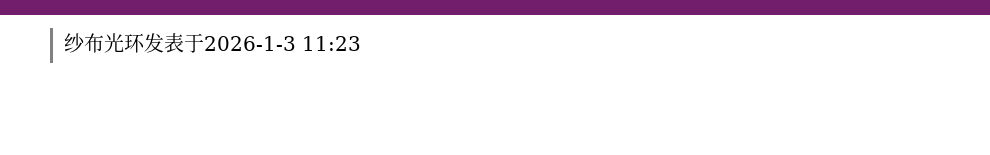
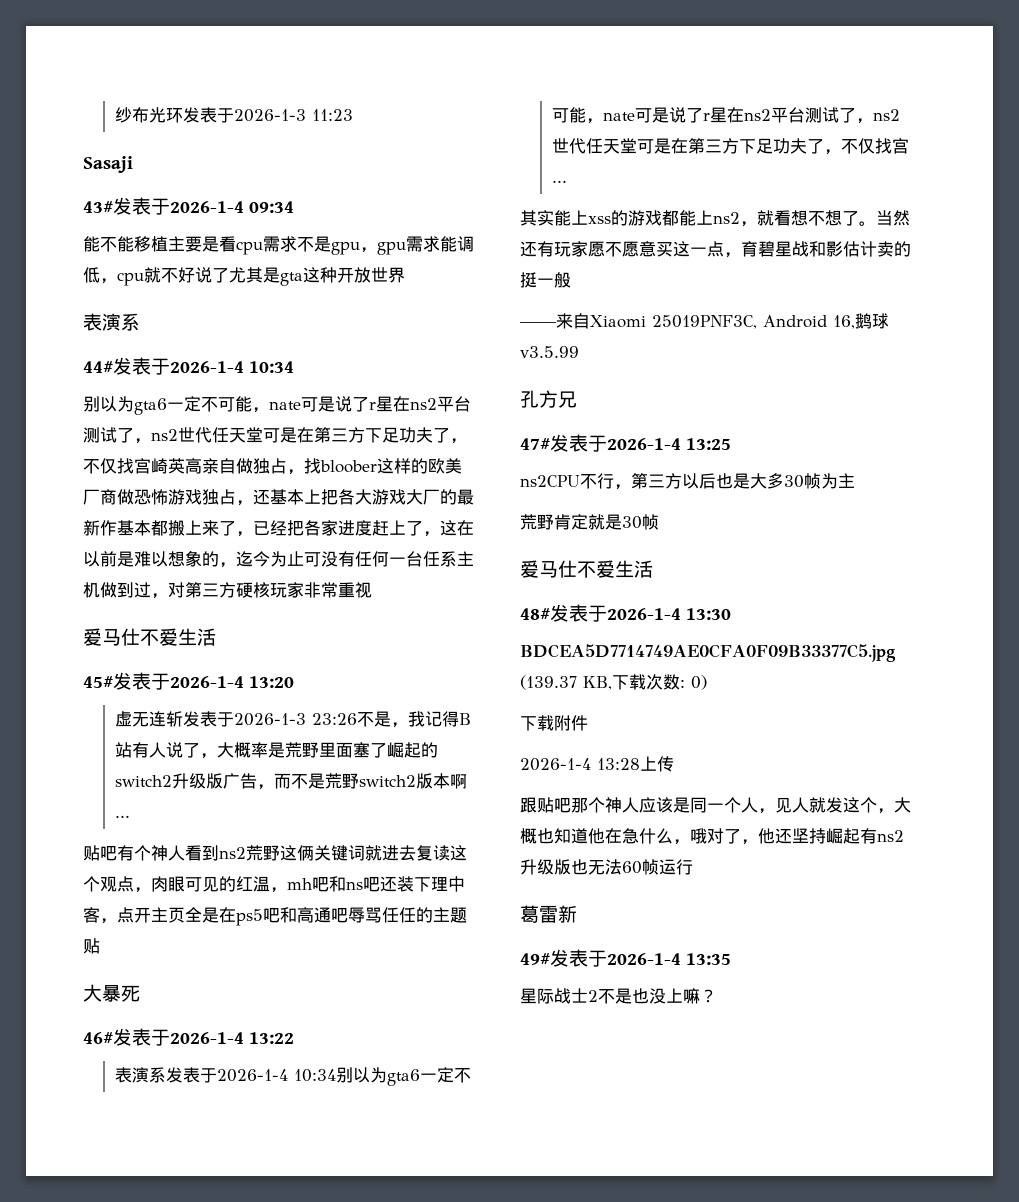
(362, 43) none -> [83,156,133,173] [83,197,295,215] [83,236,474,255] [83,267,405,286] [83,313,140,331] [83,357,295,375] [83,396,471,415] [83,427,467,444] [83,458,462,475] [83,489,474,506] [83,520,474,537] [83,550,474,568] [83,582,372,599] [83,628,216,646] [83,672,295,690] [114,711,471,728] [114,742,438,759] [114,773,467,790] [114,815,130,818] [83,845,467,861] [83,876,465,893] [83,907,467,926] [83,938,100,954] [83,984,140,1002] [83,1028,295,1046] [114,1067,471,1086] [551,107,900,124] [551,138,909,155] [551,180,567,183] [520,210,910,227] [520,241,911,258] [520,272,571,288] [520,313,889,329] [520,346,579,358] [520,390,577,408] [520,434,732,452] [520,473,855,490] [520,514,659,530] [520,560,653,578] [520,604,732,622] [520,644,896,662] [520,674,707,690] [520,715,588,731] [520,756,674,772] [520,797,911,814] [520,828,904,845] [520,859,693,875] [520,905,577,923] [520,949,732,967] [520,988,717,1004] // Sasaji // 43#发表于2026-1-4 09:34 // 能不能移植主要是看cpu需求不是gpu，gpu需求能调低，cpu就不好说了尤其是gta这种开放世界 // 表演系 // 44#发表于2026-1-4 10:34 // 别以为gta6一定不可能，nate可是说了r星在ns2平台测试了，ns2世代任天堂可是在第三方下足功夫了，不仅找宫崎英高亲自做独占，找bloober这样的欧美厂商做恐怖游戏独占，还基本上把各大游戏大厂的最新作基本都搬上来了，已经把各家进度赶上了，这在以前是难以想象的，迄今为止可没有任何一台任系主机做到过，对第三方硬核玩家非常重视 // 爱马仕不爱生活 // 45#发表于2026-1-4 13:20 // 虚无连斩发表于2026-1-3 23:26不是，我记得B站有人说了，大概率是荒野里面塞了崛起的switch2升级版广告，而不是荒野switch2版本啊... // 贴吧有个神人看到ns2荒野这俩关键词就进去复读这个观点，肉眼可见的红温，mh吧和ns吧还装下理中客，点开主页全是在ps5吧和高通吧辱骂任任的主题贴 // 大暴死 // 46#发表于2026-1-4 13:22 // 表演系发表于2026-1-4 10:34别以为gta6一定不可能，nate可是说了r星在ns2平台测试了，ns2世代任天堂可是在第三方下足功夫了，不仅找宫... // 其实能上xss的游戏都能上ns2，就看想不想了。当然还有玩家愿不愿意买这一点，育碧星战和影估计卖的挺一般 // ——来自Xiaomi 25019PNF3C, Android 16,鹅球v3.5.99 // 孔方兄 // 47#发表于2026-1-4 13:25 // ns2CPU不行，第三方以后也是大多30帧为主 // 荒野肯定就是30帧 // 爱马仕不爱生活 // 48#发表于2026-1-4 13:30 // BDCEA5D7714749AE0CFA0F09B33377C5.jpg (139.37 KB,下载次数: 0) // 下载附件 // 2026-1-4 13:28上传 // 跟贴吧那个神人应该是同一个人，见人就发这个，大概也知道他在急什么，哦对了，他还坚持崛起有ns2升级版也无法60帧运行 // 葛雷新 // 49#发表于2026-1-4 13:35 // 星际战士2不是也没上嘛？

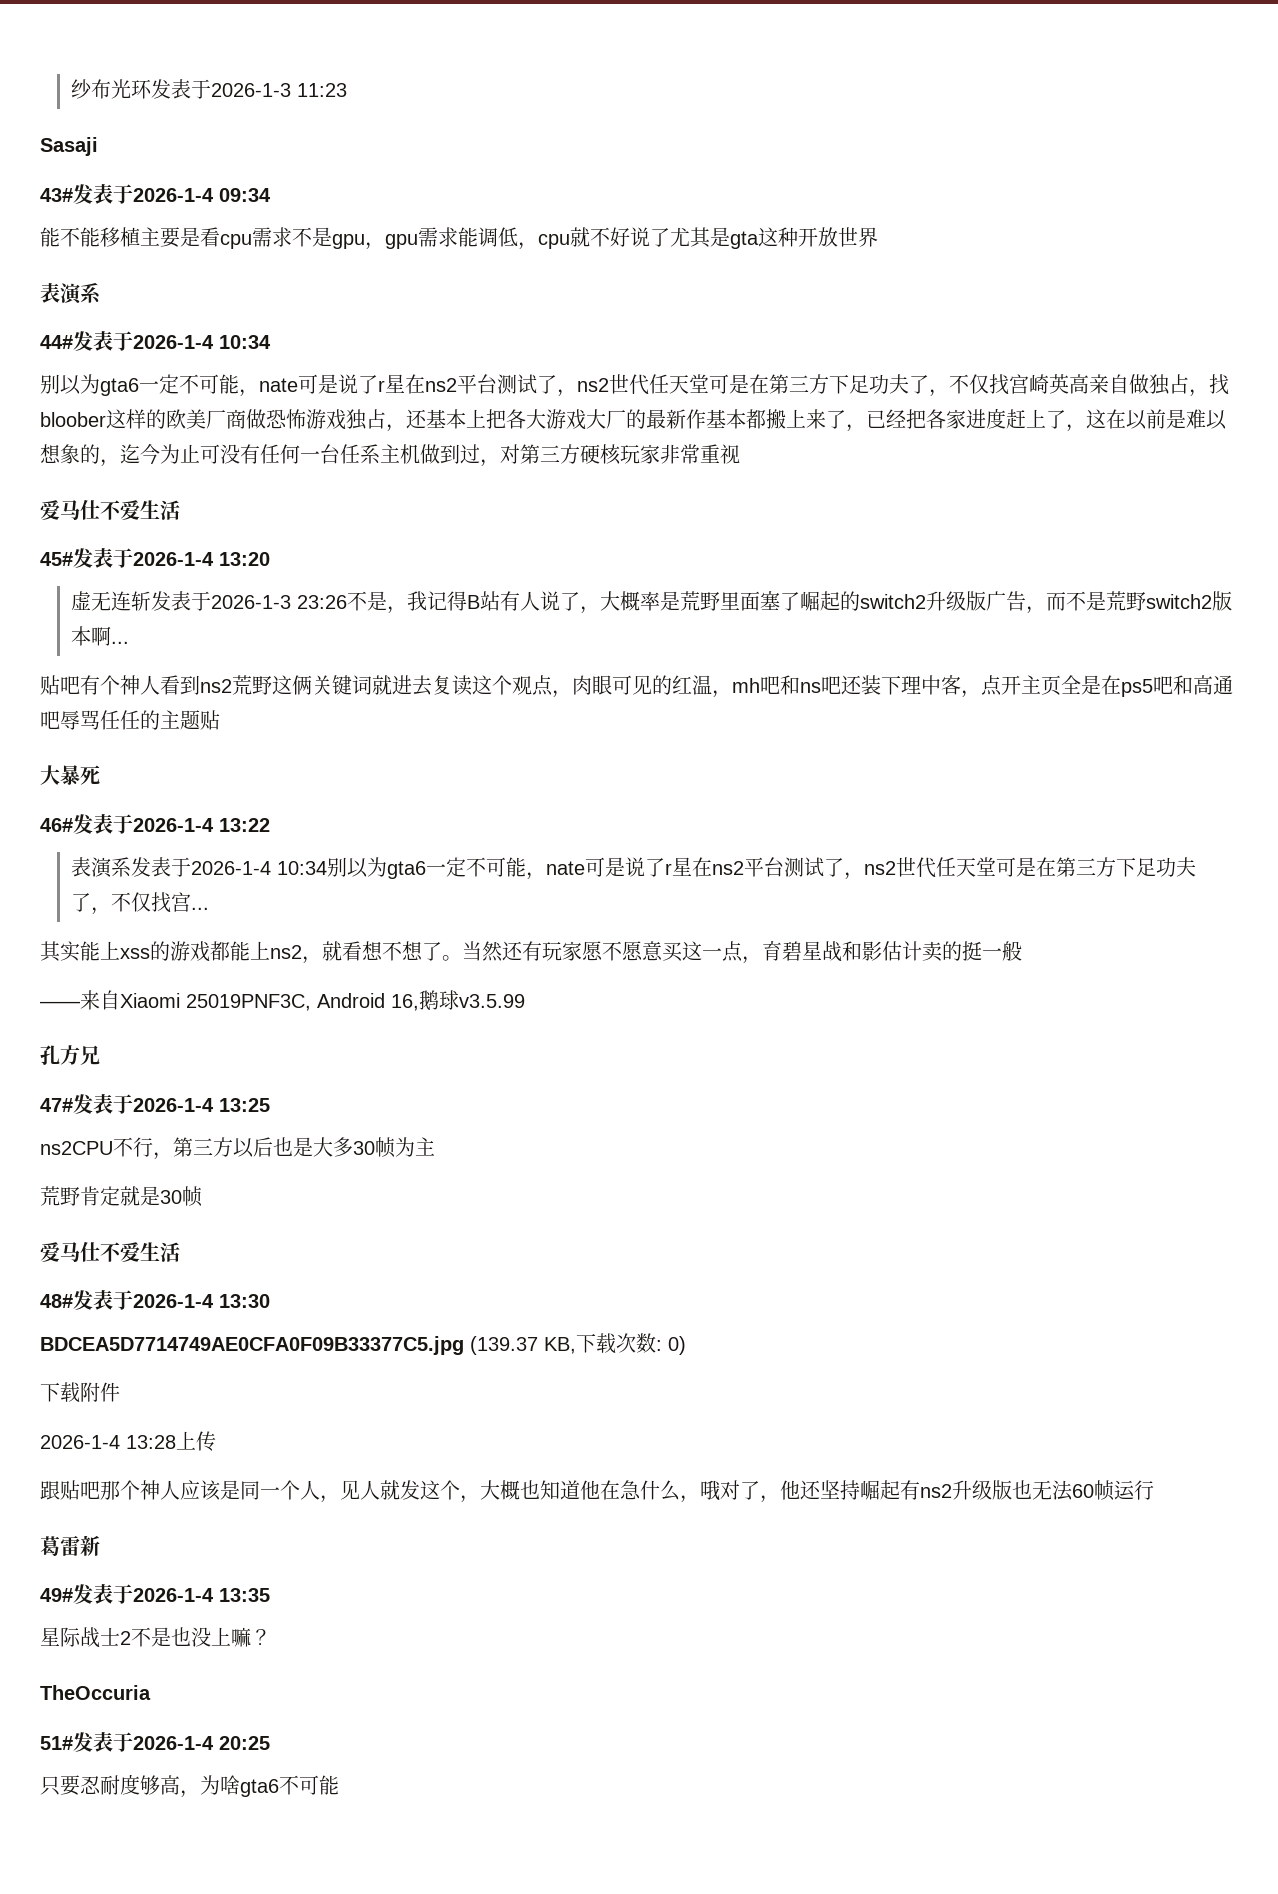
(717, 996) none -> [40,1685,151,1700] [40,1732,270,1752] [40,1774,339,1798] // TheOccuria // 51#发表于2026-1-4 20:25 // 只要忍耐度够高，为啥gta6不可能

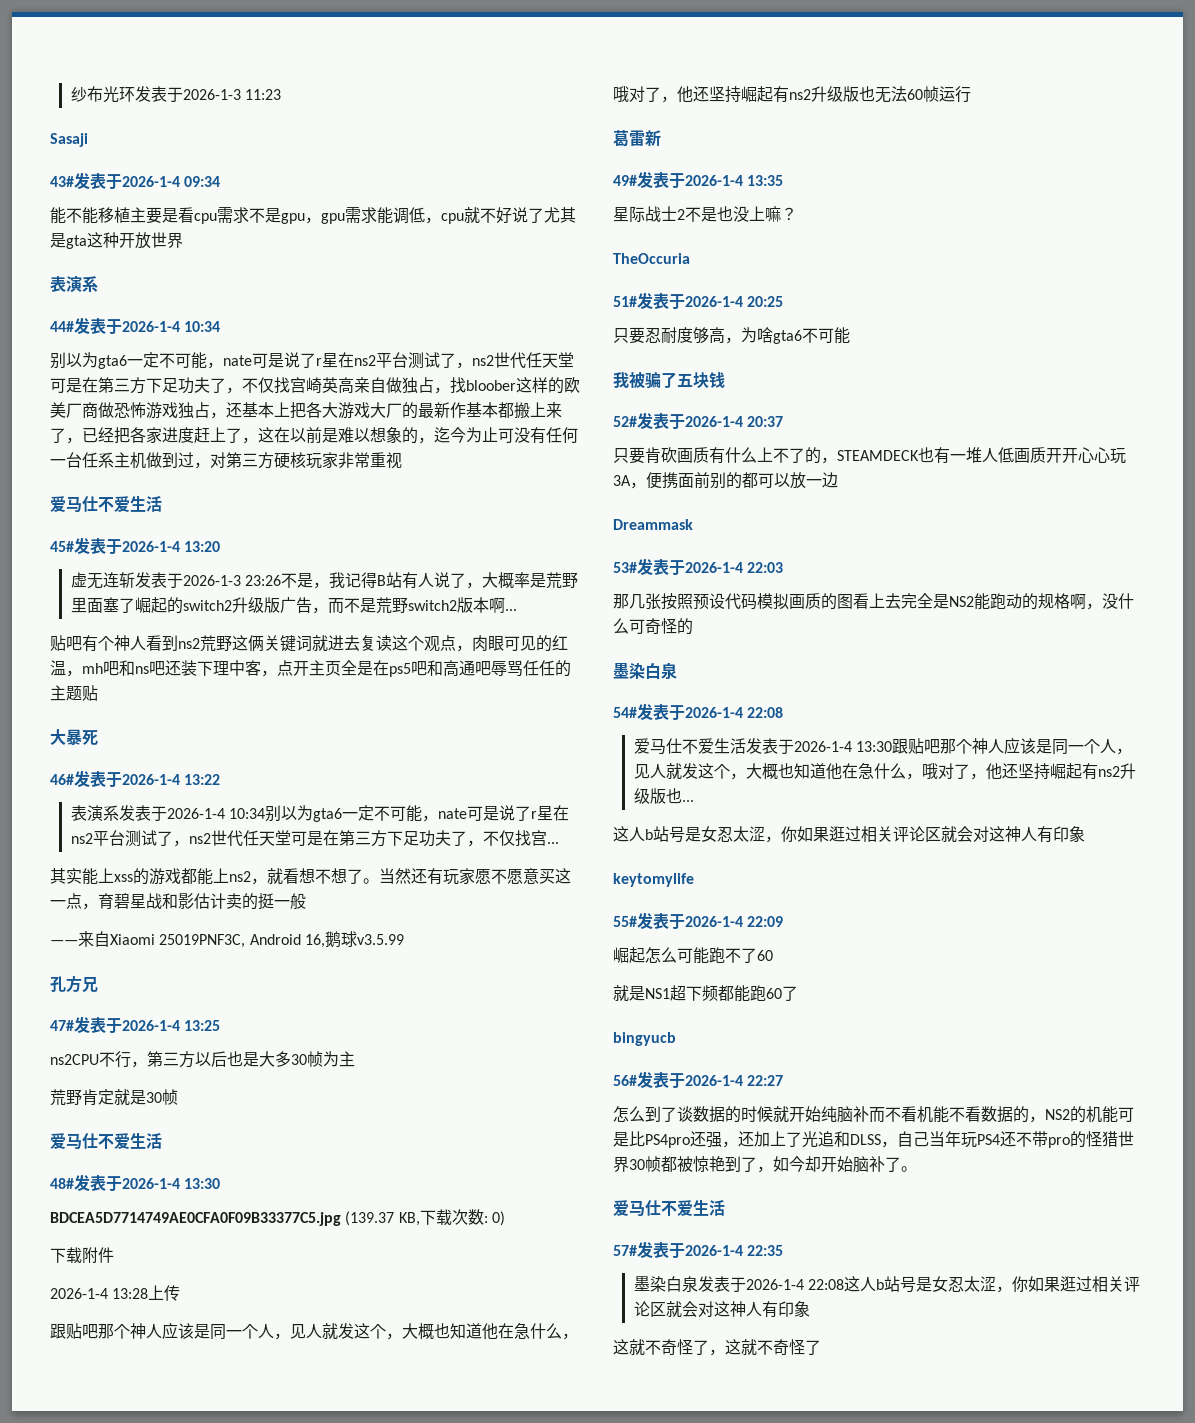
(339, 1785) none -> [613,371,725,389] [613,412,784,430] [613,447,1126,464] [613,472,838,489] [613,519,693,530] [613,558,784,576] [613,593,1134,610] [613,618,693,635] [613,662,677,679] [613,703,784,721] [633,737,1132,755] [633,762,1136,780] [633,788,694,804] [613,826,1085,843] [613,873,694,887] [613,912,784,930] [613,947,773,964] [613,985,798,1002] [613,1032,676,1046] [613,1071,784,1089] [613,1106,1134,1123] [613,1131,1134,1148] [613,1156,917,1173] [613,1200,725,1217] [613,1241,784,1259] [633,1276,1140,1293] [633,1301,810,1318] [613,1339,821,1356] // 我被骗了五块钱 // 52#发表于2026-1-4 20:37 // 只要肯砍画质有什么上不了的，STEAMDECK也有一堆人低画质开开心心玩3A，便携面前别的都可以放一边 // Dreammask // 53#发表于2026-1-4 22:03 // 那几张按照预设代码模拟画质的图看上去完全是NS2能跑动的规格啊，没什么可奇怪的 // 墨染白泉 // 54#发表于2026-1-4 22:08 // 爱马仕不爱生活发表于2026-1-4 13:30跟贴吧那个神人应该是同一个人，见人就发这个，大概也知道他在急什么，哦对了，他还坚持崛起有ns2升级版也... // 这人b站号是女忍太涩，你如果逛过相关评论区就会对这神人有印象 // keytomylife // 55#发表于2026-1-4 22:09 // 崛起怎么可能跑不了60 // 就是NS1超下频都能跑60了 // bingyucb // 56#发表于2026-1-4 22:27 // 怎么到了谈数据的时候就开始纯脑补而不看机能不看数据的，NS2的机能可是比PS4pro还强，还加上了光追和DLSS，自己当年玩PS4还不带pro的怪猎世界30帧都被惊艳到了，如今却开始脑补了。 // 爱马仕不爱生活 // 57#发表于2026-1-4 22:35 // 墨染白泉发表于2026-1-4 22:08这人b站号是女忍太涩，你如果逛过相关评论区就会对这神人有印象 // 这就不奇怪了，这就不奇怪了

